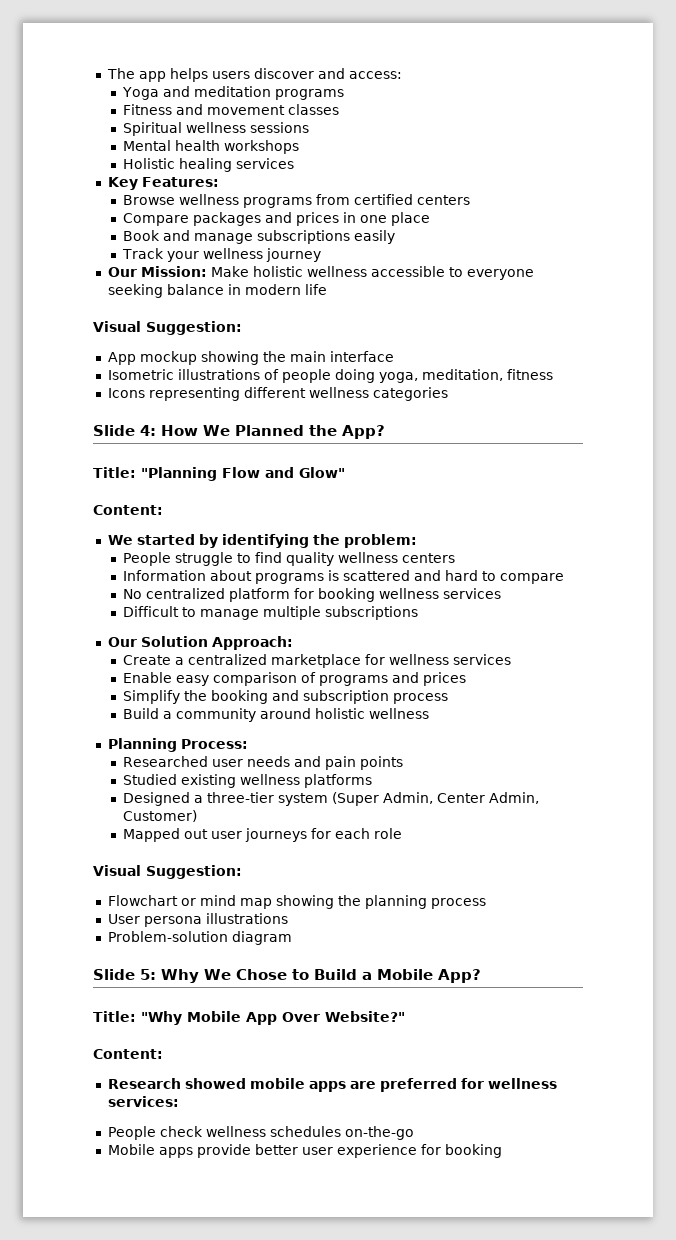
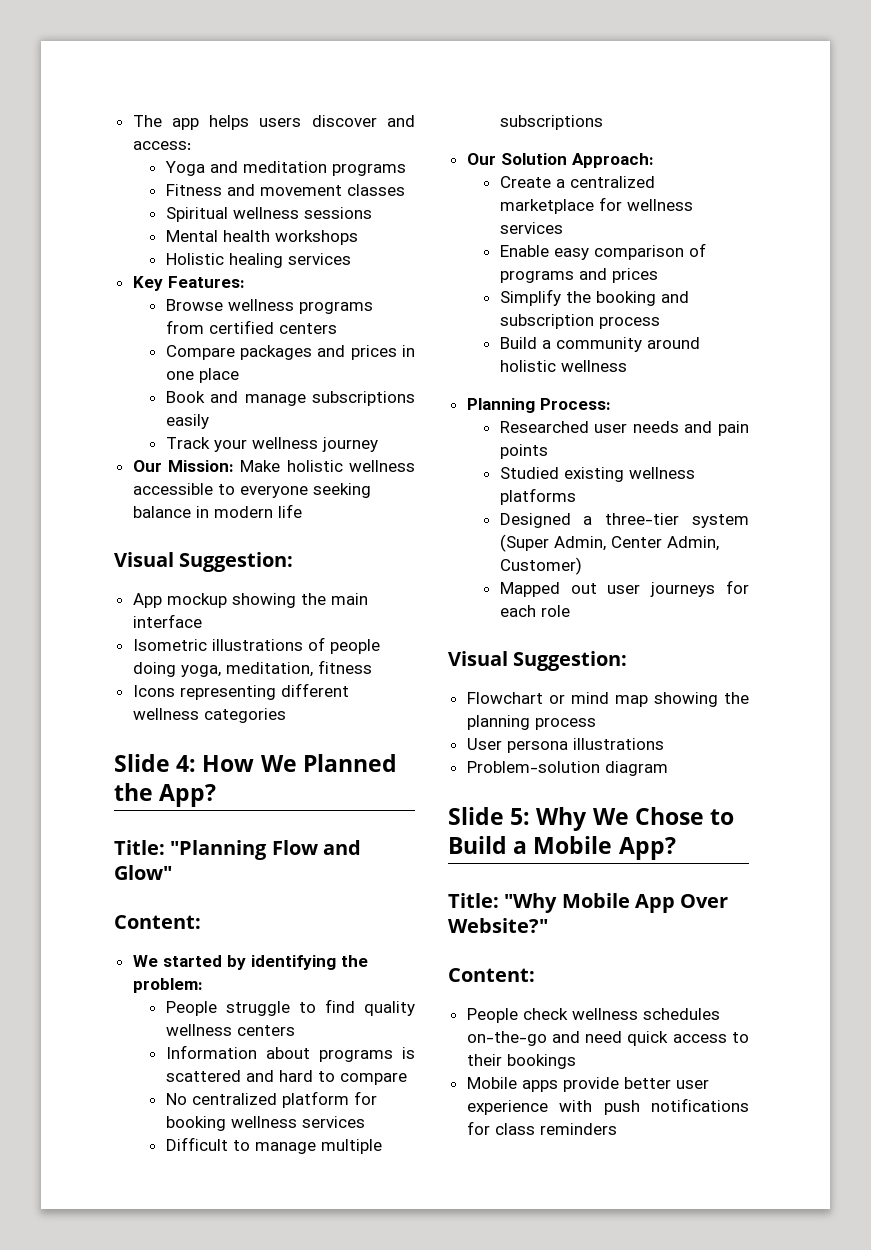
[107,1078,557,1092] [107,1096,179,1107] // Research showed mobile apps are preferred for wellness services: -> (535, 975) none
(414, 1133) none -> [551,1031,749,1046] [466,1054,576,1069] and need quick access to their bookings
[420,1144,502,1158] for booking -> [559,1098,749,1115] [466,1121,617,1135] with push notifications for class reminders

